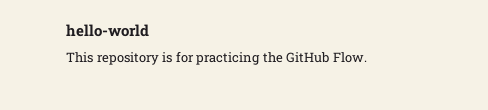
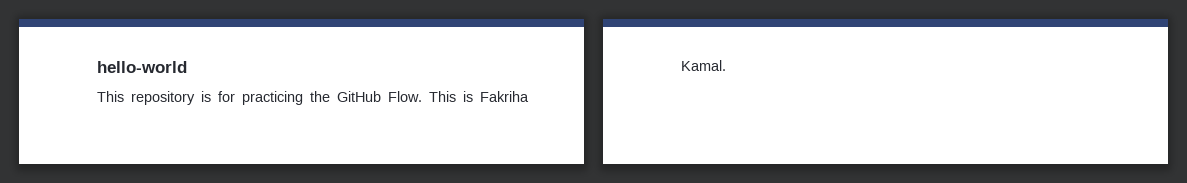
(367, 57) none -> [429,91,529,102] [681,60,726,71] This is Fakriha Kamal.

